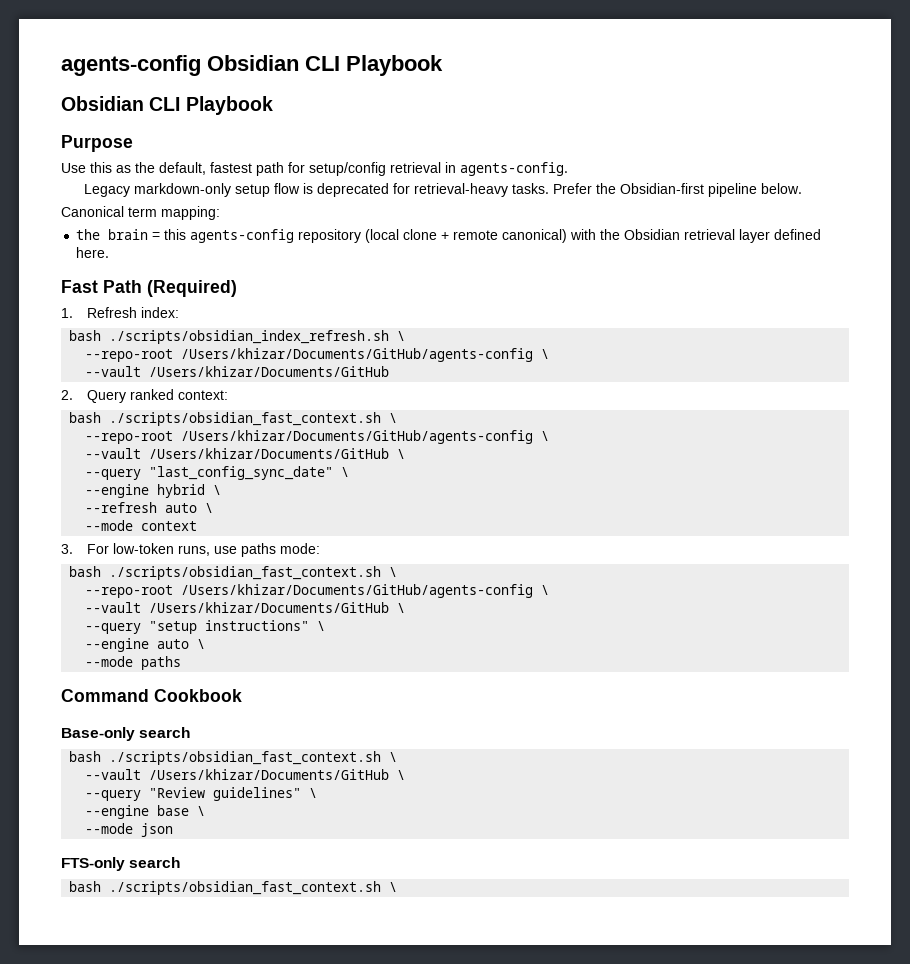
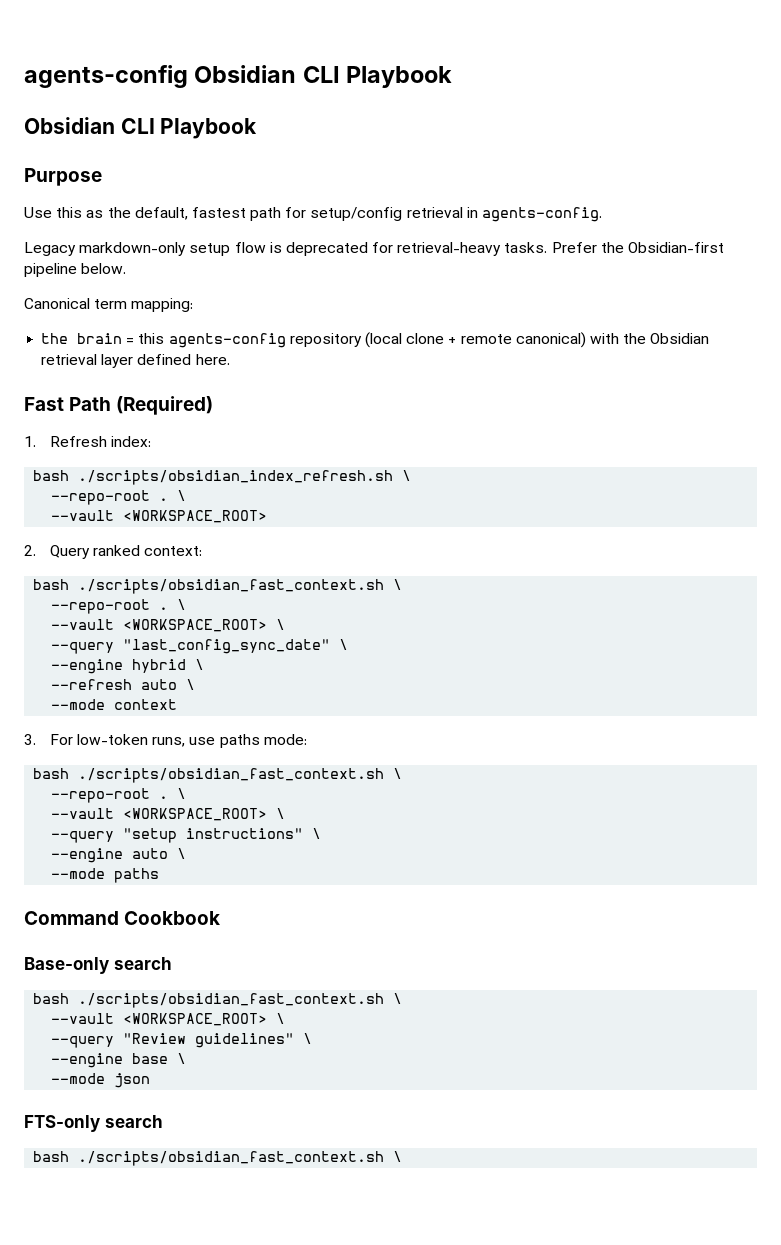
[181,348,550,362] [85,366,390,377] /Users/khizar/Documents/GitHub/agents-config \ // --vault /Users/khizar/Documents/GitHub -> [159,490,187,501] [51,510,268,523] . \ // --vault <WORKSPACE_ROOT>
[181,430,550,444] [85,448,390,459] /Users/khizar/Documents/GitHub/agents-config \ // --vault /Users/khizar/Documents/GitHub -> [159,599,187,610] [51,619,268,632] . \ // --vault <WORKSPACE_ROOT>
[181,584,550,598] [85,602,390,613] /Users/khizar/Documents/GitHub/agents-config \ // --vault /Users/khizar/Documents/GitHub -> [159,788,187,799] [51,808,268,821] . \ // --vault <WORKSPACE_ROOT>
[149,769,390,780] /Users/khizar/Documents/GitHub -> [123,1013,268,1026] <WORKSPACE_ROOT>

